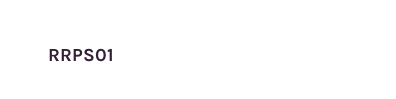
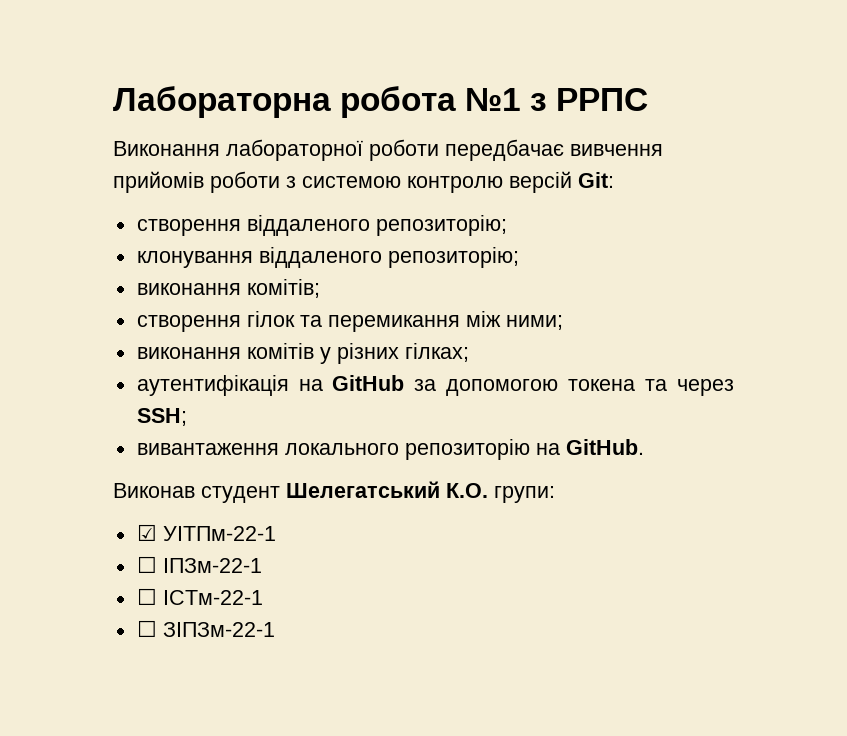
[48,48,114,62] RRPS01 -> [113,86,649,118] [113,139,663,161] [113,171,614,193] [136,215,507,236] [136,247,519,268] [136,279,320,298] [136,311,563,332] [136,343,469,364] [136,375,734,396] [136,408,187,426] [136,439,644,460] [113,481,555,503] [136,524,276,541] [136,556,262,573] [136,588,263,605] [136,620,275,637] Лабораторна робота №1 з РРПС // Виконання лабораторної роботи передбачає вивчення прийомів роботи з системою контролю версій Git: // створення віддаленого репозиторію; // клонування віддаленого репозиторію; // виконання комітів; // створення гілок та перемикання між ними; // виконання комітів у різних гілках; // аутентифікація на GitHub за допомогою токена та через SSH; // вивантаження локального репозиторію на GitHub. // Виконав студент Шелегатський К.О. групи: // ☑ УІТПм-22-1 // ☐ ІПЗм-22-1 // ☐ ІСТм-22-1 // ☐ ЗІПЗм-22-1

